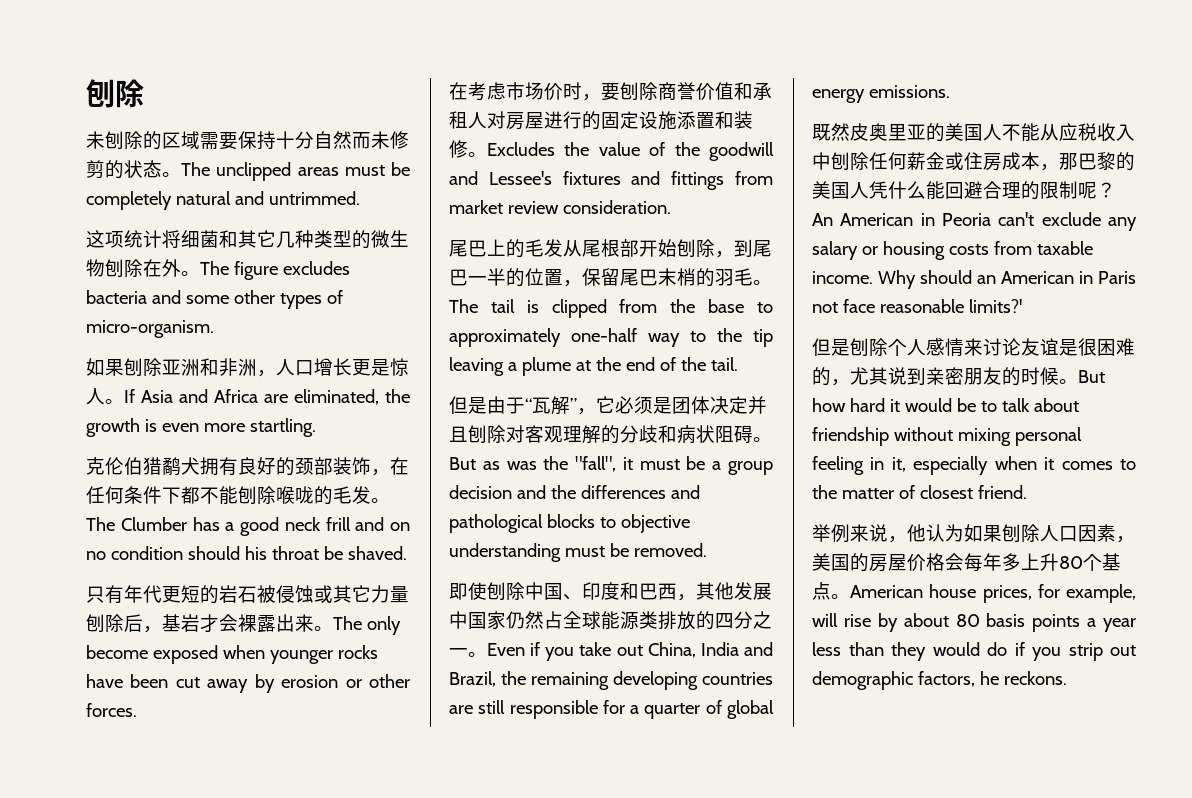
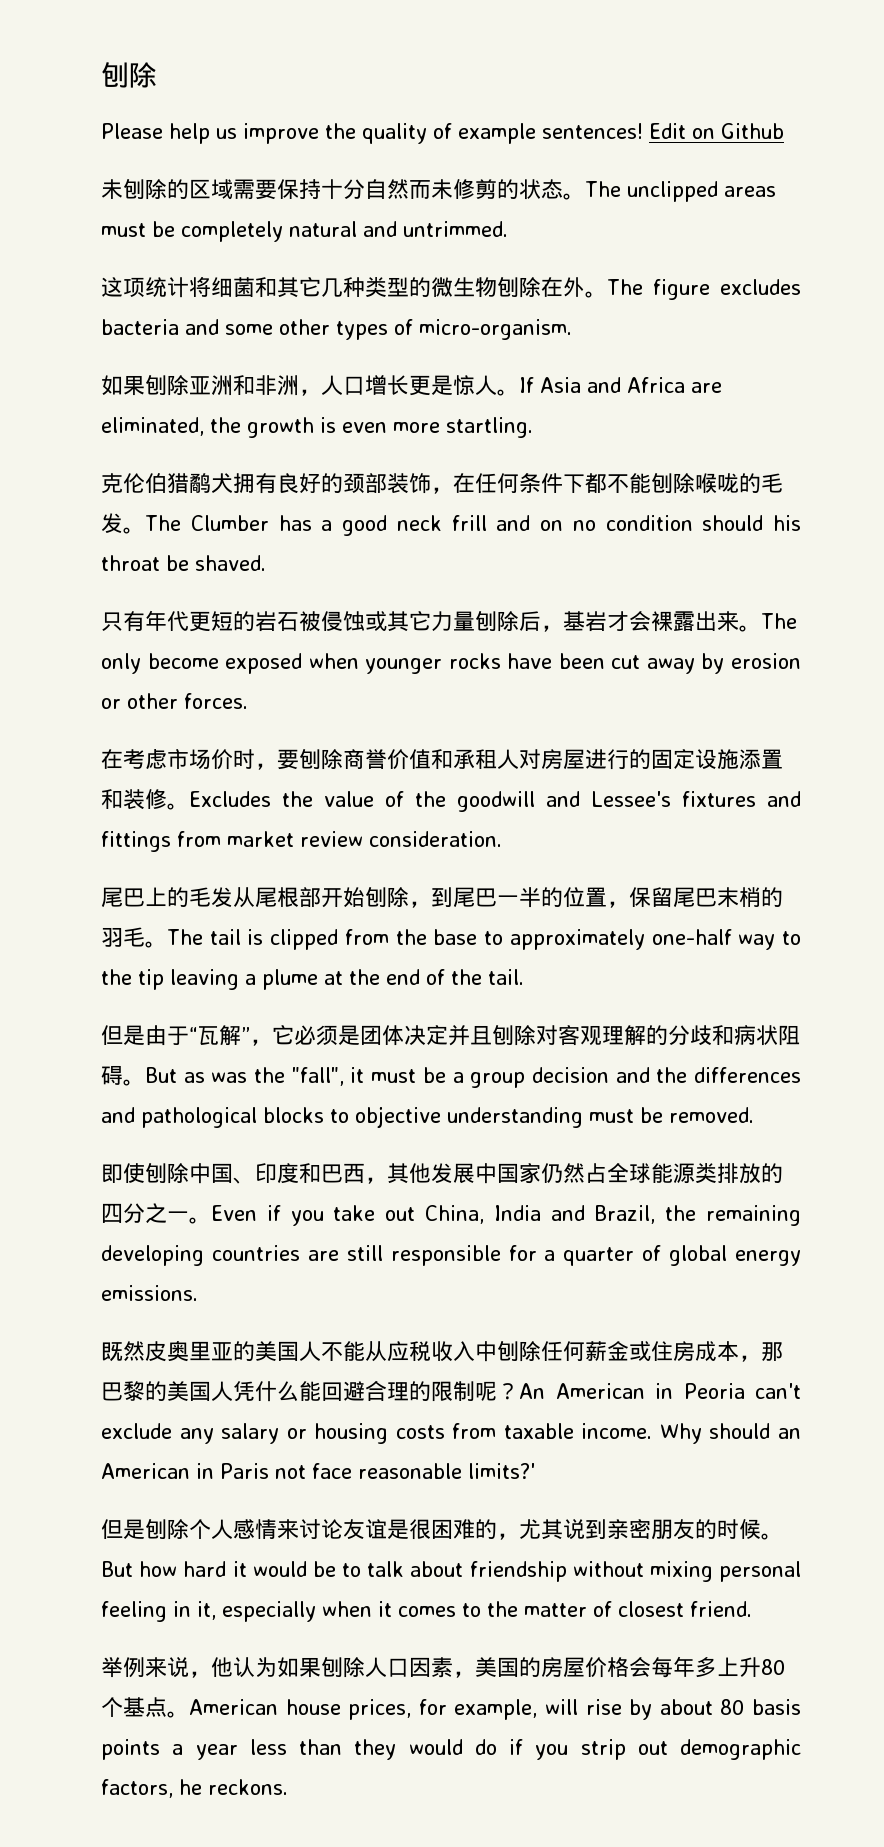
[86,79,144,108] 刨除 -> [101,62,157,88] [101,123,784,144] 刨除 // Please help us improve the quality of example sentences! Edit on Github

